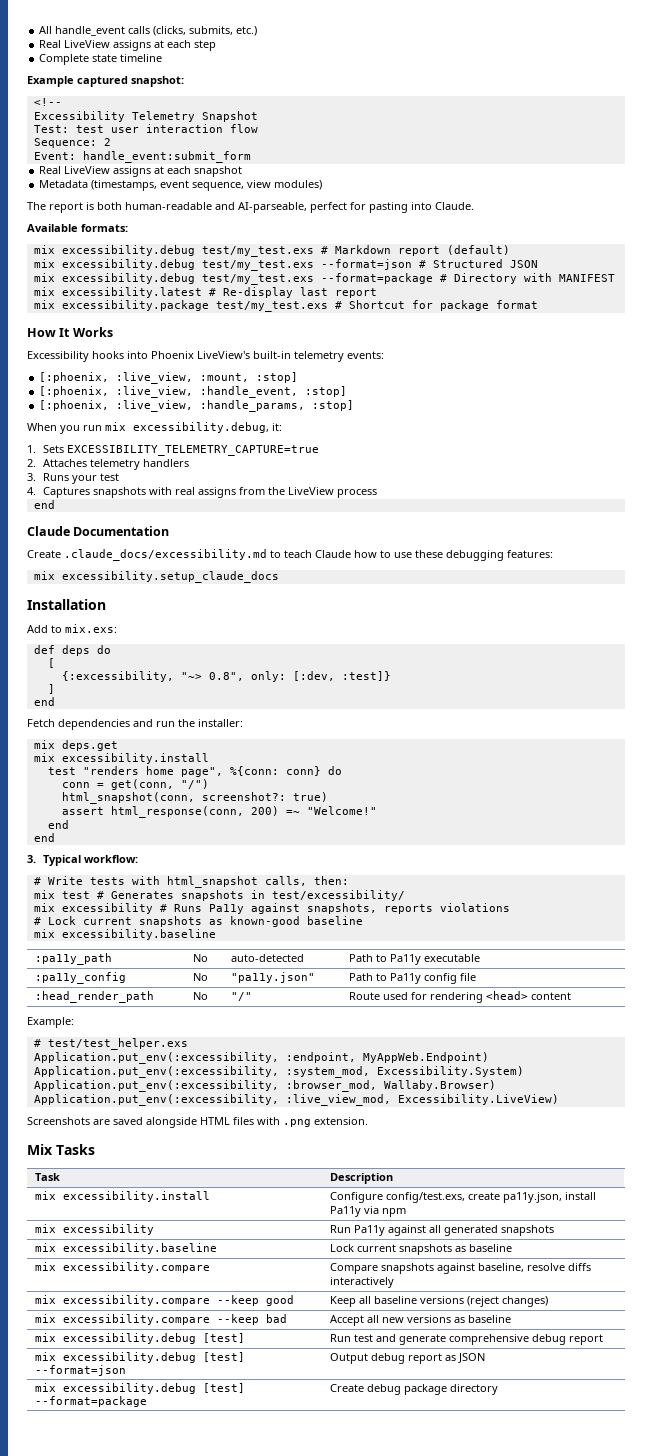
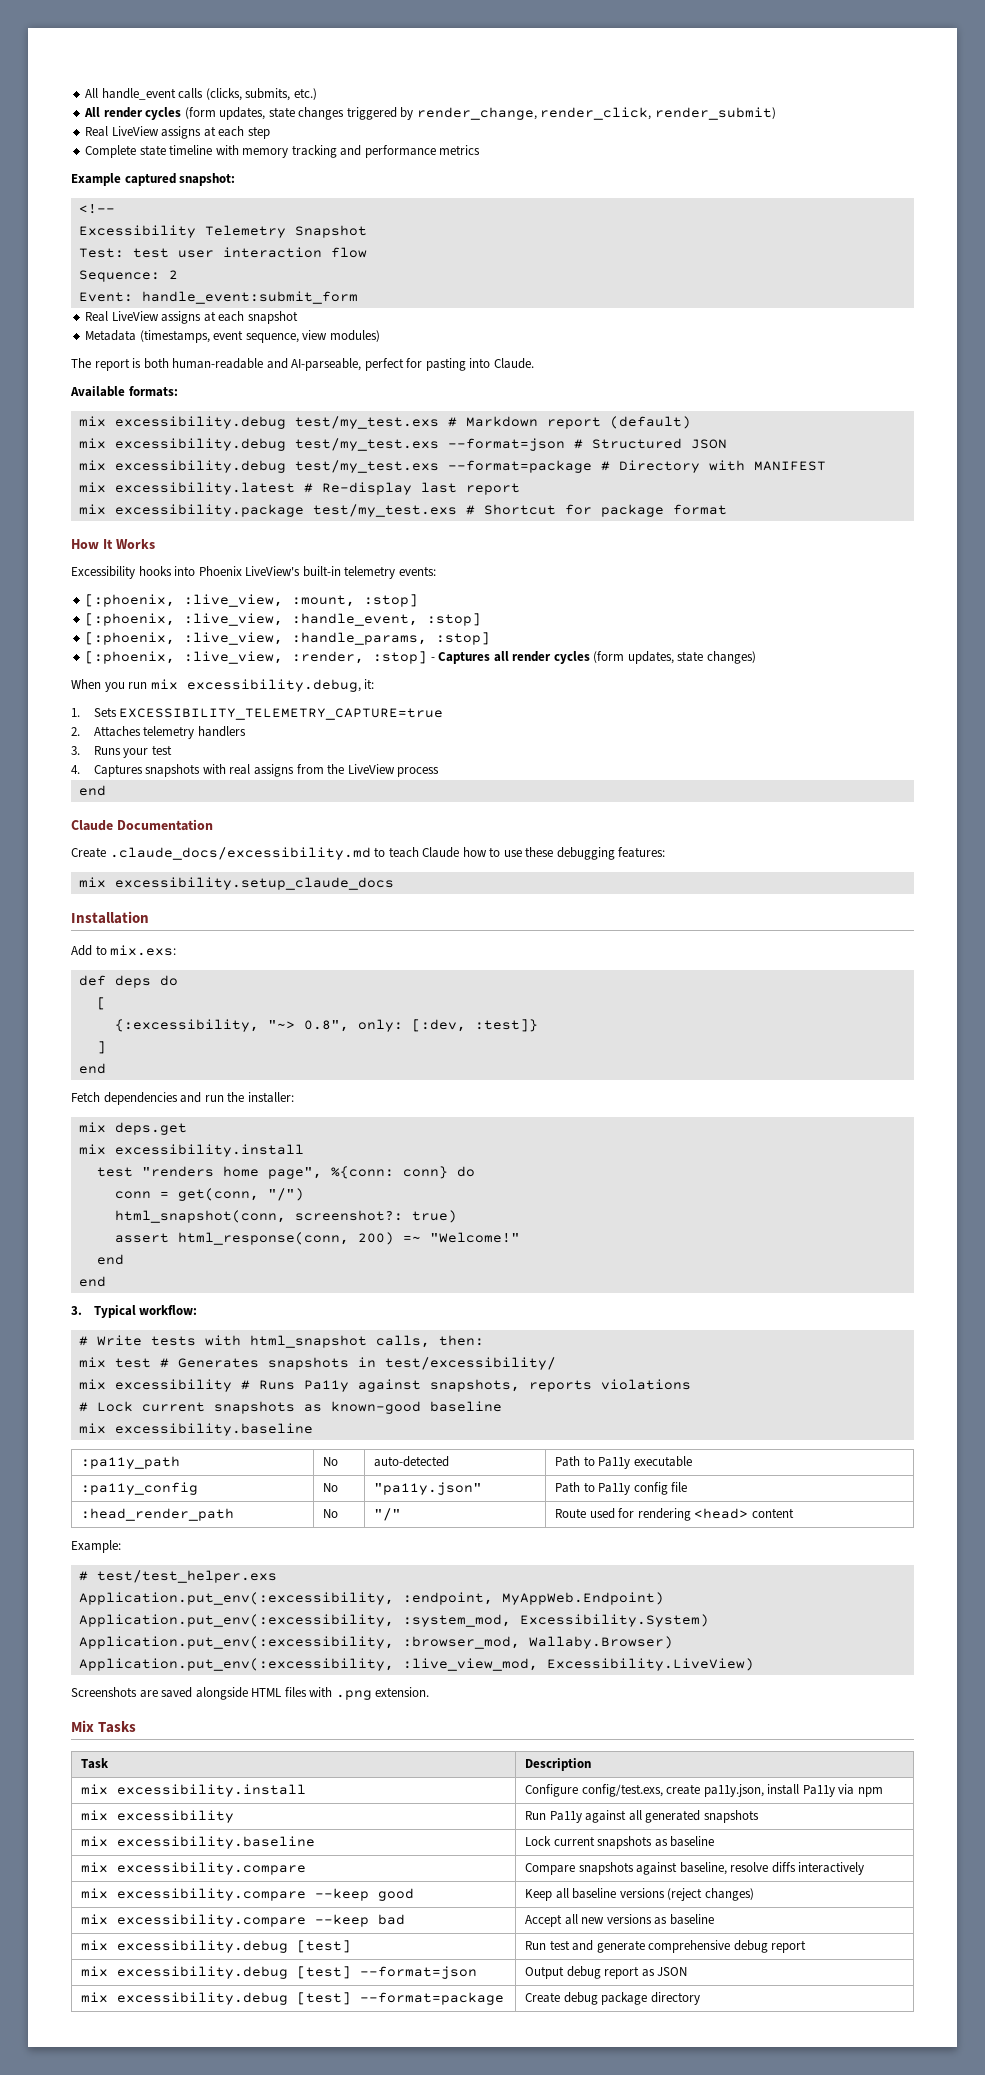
(258, 31) none -> [84,107,776,120] // All render cycles (form updates, state changes triggered by render_change, render_click, render_submit)
(163, 58) none -> [215,145,481,158] with memory tracking and performance metrics
(355, 405) none -> [85,651,756,664] // [:phoenix, :live_view, :render, :stop] - Captures all render cycles (form updates, state changes)

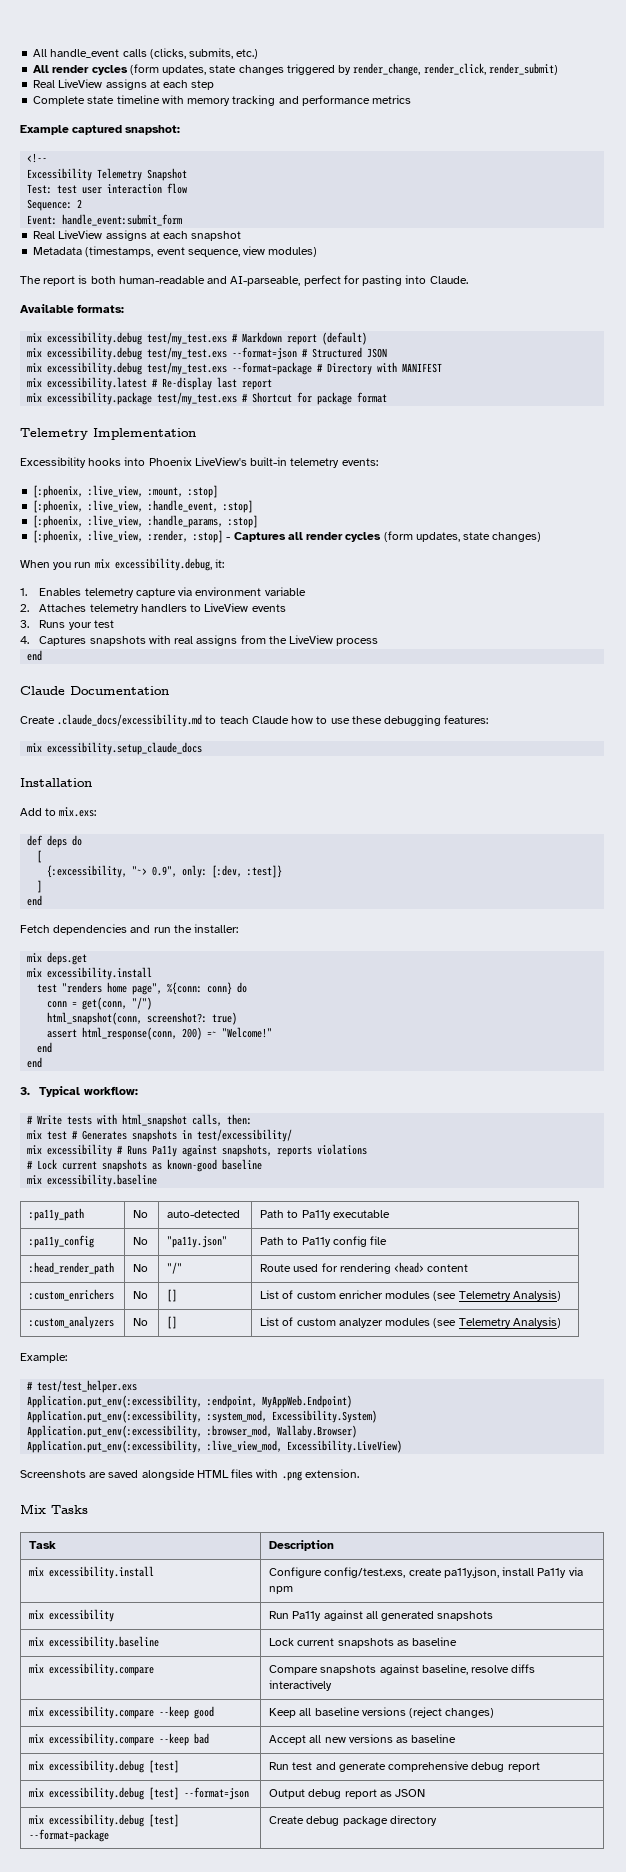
[71,539,155,549] How It Works -> [20,428,196,440] Telemetry Implementation
[93,707,444,720] Sets EXCESSIBILITY_TELEMETRY_CAPTURE=true -> [39,587,306,598] Enables telemetry capture via environment variable
(246, 731) none -> [190,603,286,612] to LiveView events
[303,1020,349,1032] 0.8", -> [152,866,178,877] 0.9",
(794, 1513) none -> [29,1289,115,1301] [133,1291,149,1299] [167,1289,178,1302] [260,1290,561,1301] [29,1316,115,1329] [133,1318,149,1326] [167,1316,178,1329] [260,1317,561,1328] // :custom_enrichers | No | [] | List of custom enricher modules (see Telemetry Analysis) // :custom_analyzers | No | [] | List of custom analyzer modules (see Telemetry Analysis)

